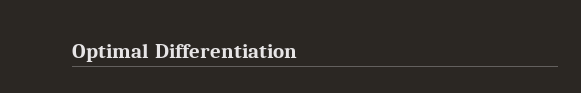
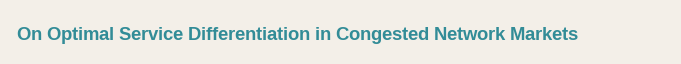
[72,43,297,62] Optimal Differentiation -> [17,27,578,44] On Optimal Service Differentiation in Congested Network Markets

